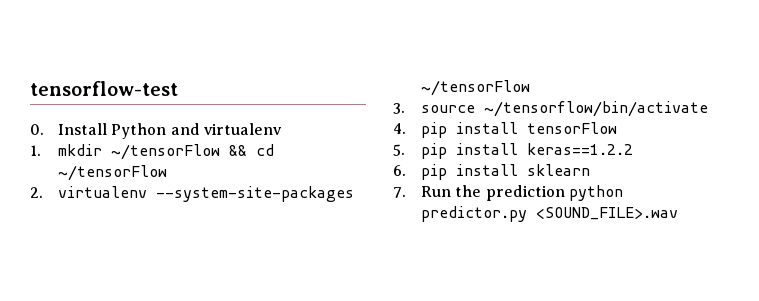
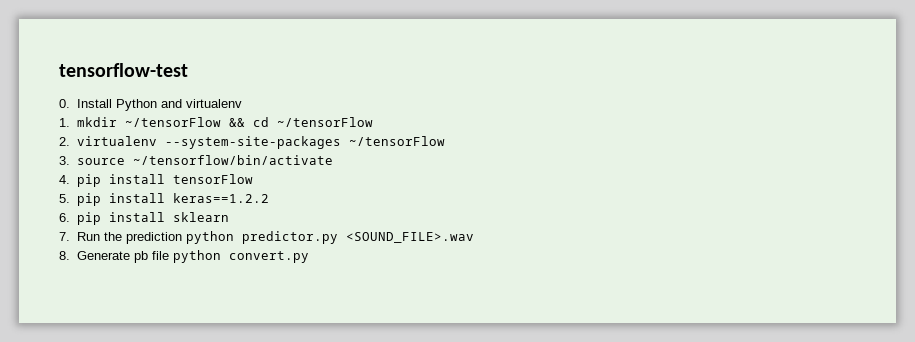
(679, 213) none -> [59,250,309,263] // 8. Generate pb file python convert.py

